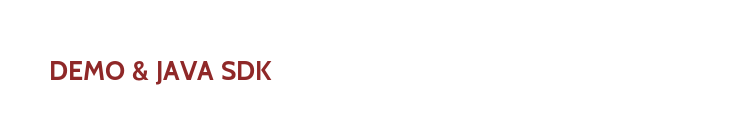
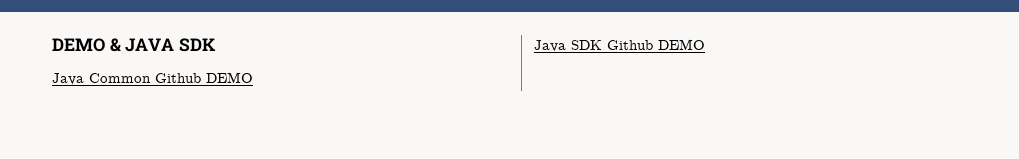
(273, 70) none -> [52,72,253,85] [534,39,705,52] // Java Common Github DEMO // Java SDK Github DEMO

